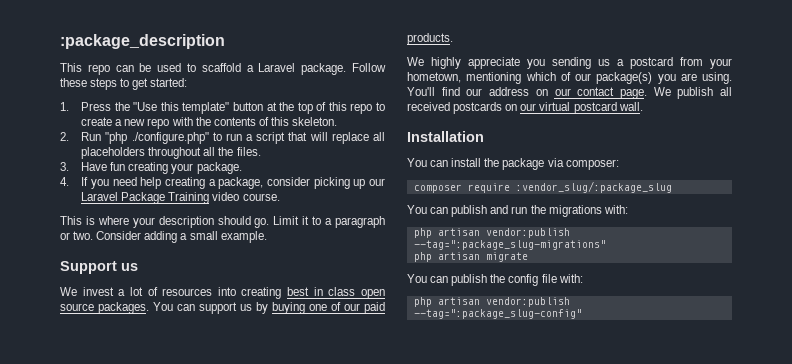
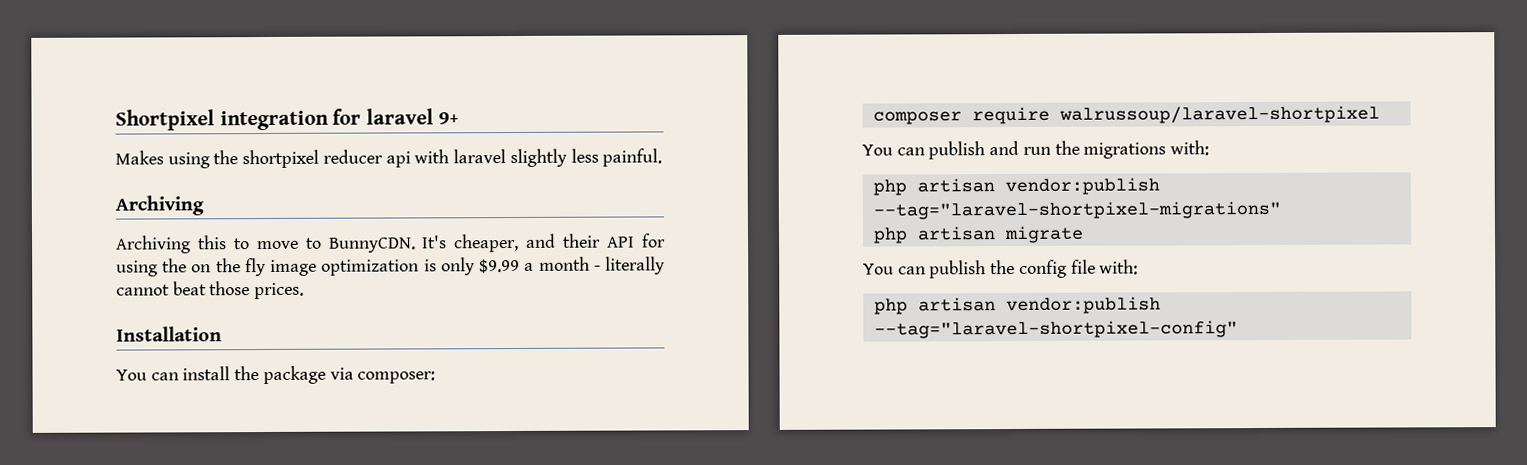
[60,34,225,49] [60,63,387,75] [60,78,188,90] [60,102,385,114] [81,117,338,129] [60,132,385,144] [81,147,261,159] [60,162,242,174] [60,177,385,189] [81,192,280,204] [60,216,385,228] [60,231,267,243] [60,261,138,274] [60,287,385,299] [60,302,385,314] [407,33,453,45] [407,57,732,69] [407,72,732,84] [407,87,732,99] [407,102,643,114] :package_description // This repo can be used to scaffold a Laravel package. Follow these steps to get started: // 1. Press the "Use this template" button at the top of this repo to create a new repo with the contents of this skeleton. // 2. Run "php ./configure.php" to run a script that will replace all placeholders throughout all the files. // 3. Have fun creating your package. // 4. If you need help creating a package, consider picking up our Laravel Package Training video course. // This is where your description should go. Limit it to a paragraph or two. Consider adding a small example. // Support us // We invest a lot of resources into creating best in class open source packages. You can support us by buying one of our paid products. // We highly appreciate you sending us a postcard from your hometown, mentioning which of our package(s) you are using. You'll find our address on our contact page. We publish all received postcards on our virtual postcard wall. -> [115,108,460,131] [115,148,663,169] [115,195,204,216] [116,233,667,254] [116,256,665,277] [116,281,305,300] Shortpixel integration for laravel 9+ // Makes using the shortpixel reducer api with laravel slightly less painful. // Archiving // Archiving this to move to BunnyCDN. It's cheaper, and their API for using the on the fly image optimization is only $9.99 a month - literally cannot beat those prices.
[515,181,672,193] :vendor_slug/:package_slug -> [1058,105,1380,124] walrussoup/laravel-shortpixel
[413,240,606,250] --tag=":package_slug-migrations" -> [872,200,1281,220] --tag="laravel-shortpixel-migrations"
[413,309,582,319] --tag=":package_slug-config" -> [873,320,1238,339] --tag="laravel-shortpixel-config"

